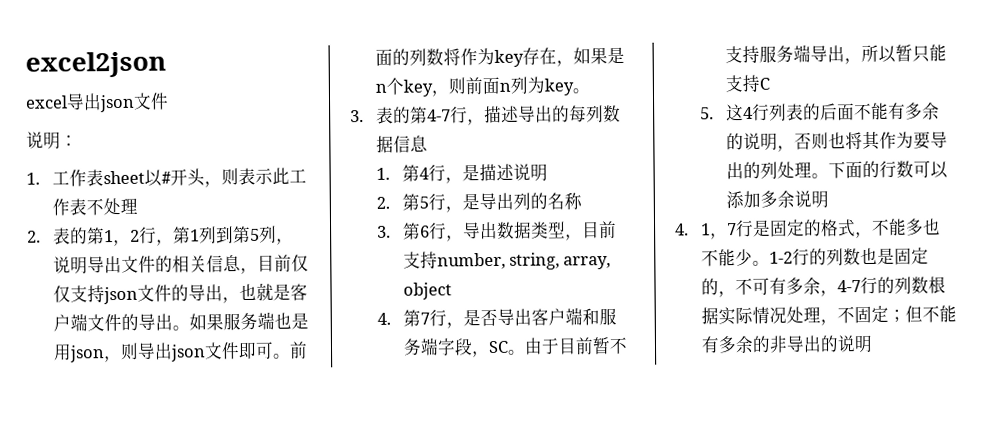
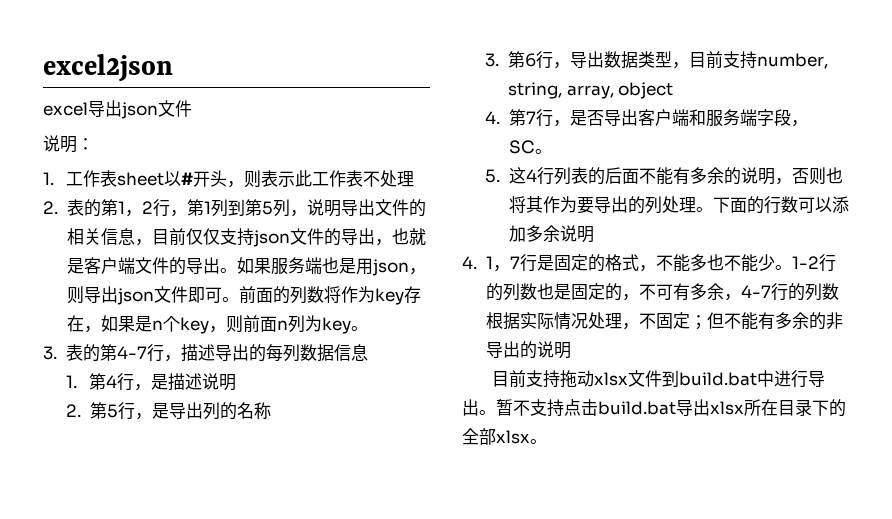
[523,336,628,355] [724,44,947,65] [724,74,770,93] 由于目前暂不支持服务端导出，所以暂只能支持C -> (552, 151) none
(873, 344) none -> [491,370,825,388] [462,399,846,417] [462,428,547,445] // 目前支持拖动xlsx文件到build.bat中进行导出。暂不支持点击build.bat导出xlsx所在目录下的全部xlsx。

